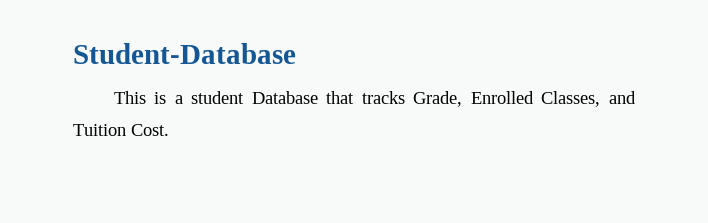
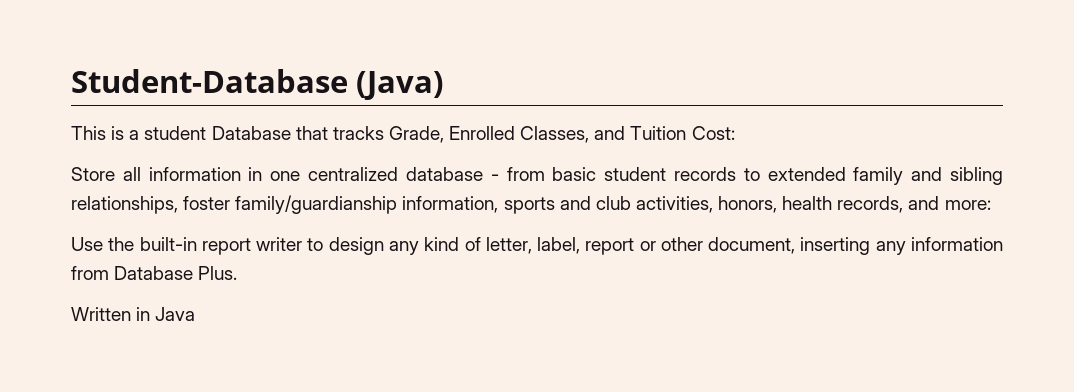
(296, 53) none -> [356,71,445,100] (Java)
[131,124,169,136] Cost. -> [691,126,735,140] [71,167,1003,185] [71,195,991,214] [71,237,1004,255] [71,266,238,280] [71,307,196,321] Cost: // Store all information in one centralized database - from basic student records to extended family and sibling relationships, foster family/guardianship information, sports and club activities, honors, health records, and more: // Use the built-in report writer to design any kind of letter, label, report or other document, inserting any information from Database Plus. // Written in Java

